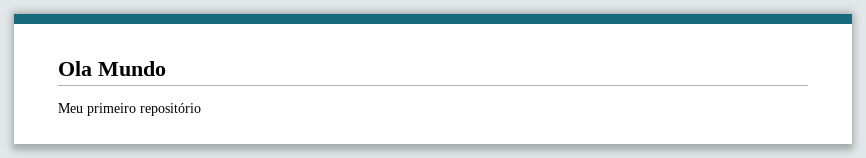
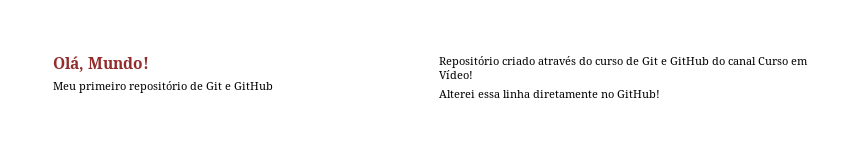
[58,61,166,76] Ola Mundo -> [53,56,150,72] Olá, Mundo!
(201, 109) none -> [190,82,273,90] [439,56,808,68] [439,70,473,79] [439,90,660,98] de Git e GitHub // Repositório criado através do curso de Git e GitHub do canal Curso em Vídeo! // Alterei essa linha diretamente no GitHub!

